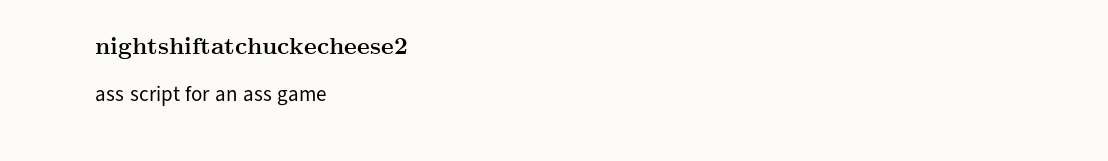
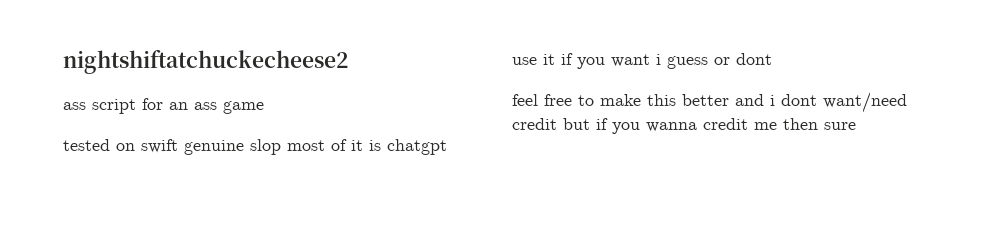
(327, 98) none -> [63,139,447,155] [512,53,772,69] [512,92,907,113] [512,118,856,134] // tested on swift genuine slop most of it is chatgpt use it if you want i guess or dont // feel free to make this better and i dont want/need credit but if you wanna credit me then sure

